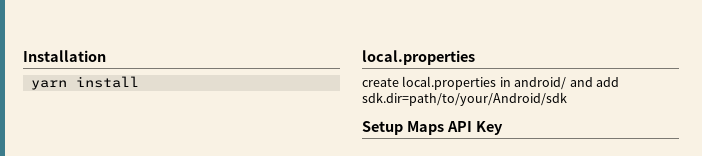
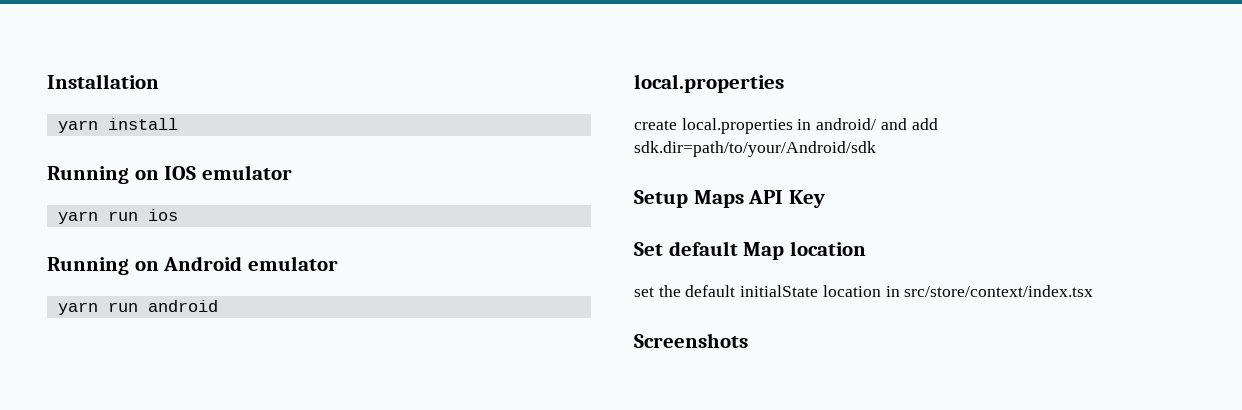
(139, 82) none -> [47,165,293,184] [57,209,178,224] [47,256,339,275] [57,300,218,315] // Running on IOS emulator // yarn run ios // Running on Android emulator // yarn run android
(503, 128) none -> [634,241,867,260] [634,285,1094,297] [634,333,748,348] // Set default Map location // set the default initialState location in src/store/context/index.tsx // Screenshots

